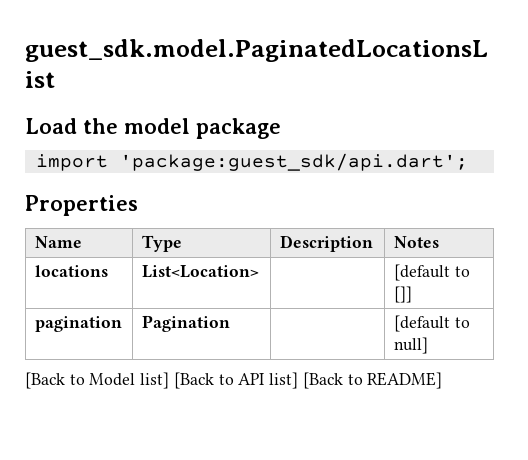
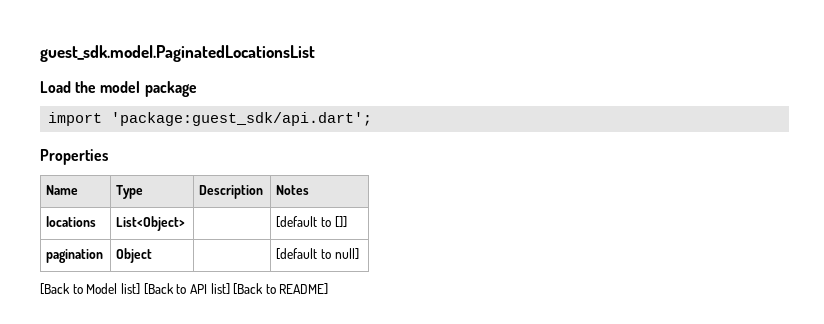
[141,265,259,278] List<Location> -> [116,216,186,231] List<Object>
[141,315,230,332] Pagination -> [116,248,153,263] Object

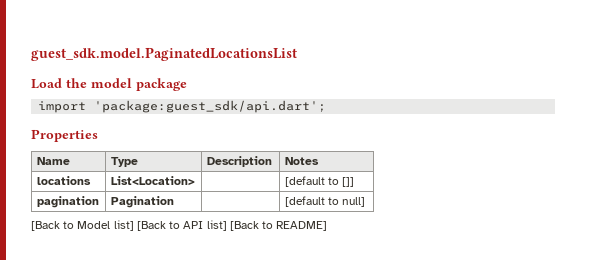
[116,216,186,231] List<Object> -> [110,176,195,186] List<Location>
[116,248,153,263] Object -> [110,196,174,208] Pagination

